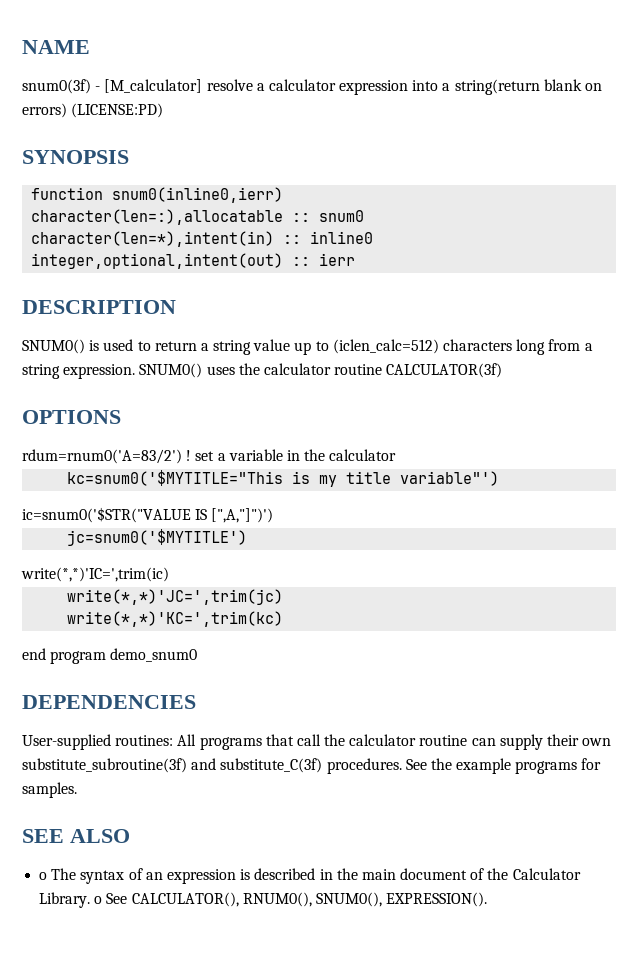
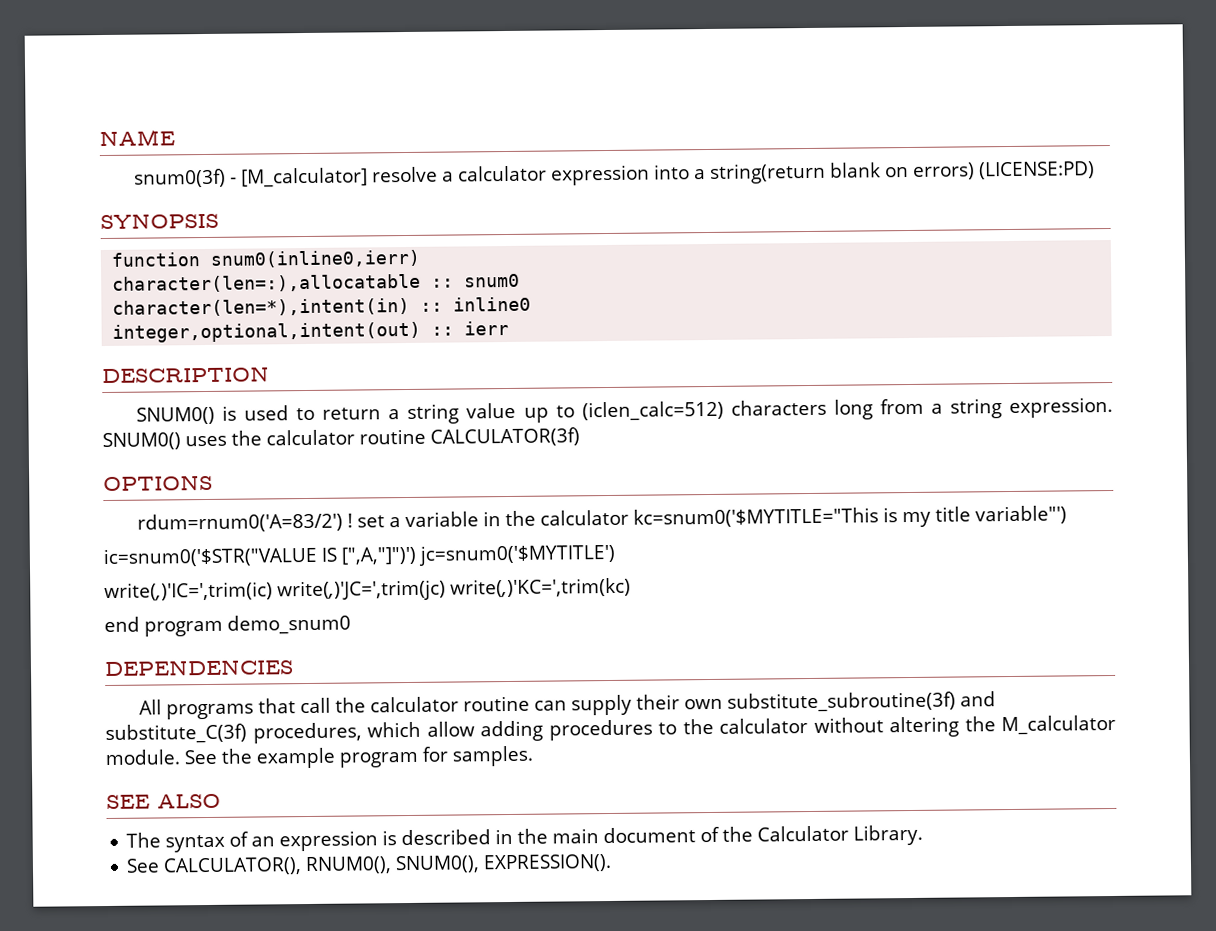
(397, 455) // -> (630, 517) none
(274, 515) // -> (416, 555) none
[21,567,169,582] [67,589,284,605] [67,611,284,627] write(*,*)'IC=',trim(ic) // write(*,*)'JC=',trim(jc) // write(*,*)'KC=',trim(kc) -> [104,577,631,602] write(,)'IC=',trim(ic) write(,)'JC=',trim(jc) write(,)'KC=',trim(kc)
[22,734,174,750] User-supplied routines: -> (294, 668) none
[326,758,402,774] procedures. -> [252,714,1116,744] [105,749,180,766] procedures, which allow adding procedures to the calculator without altering the M_calculator module.
[515,761,578,774] programs -> [339,751,418,768] program
[39,872,48,880] o -> (221, 801) none
[94,896,103,904] o -> (924, 835) //

